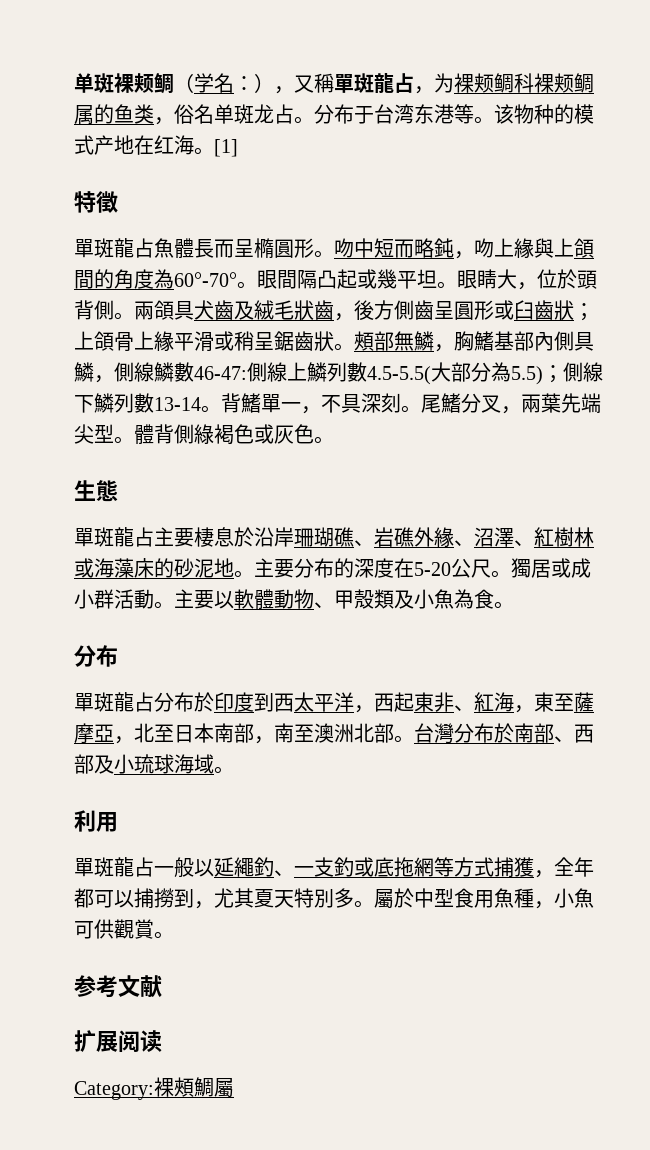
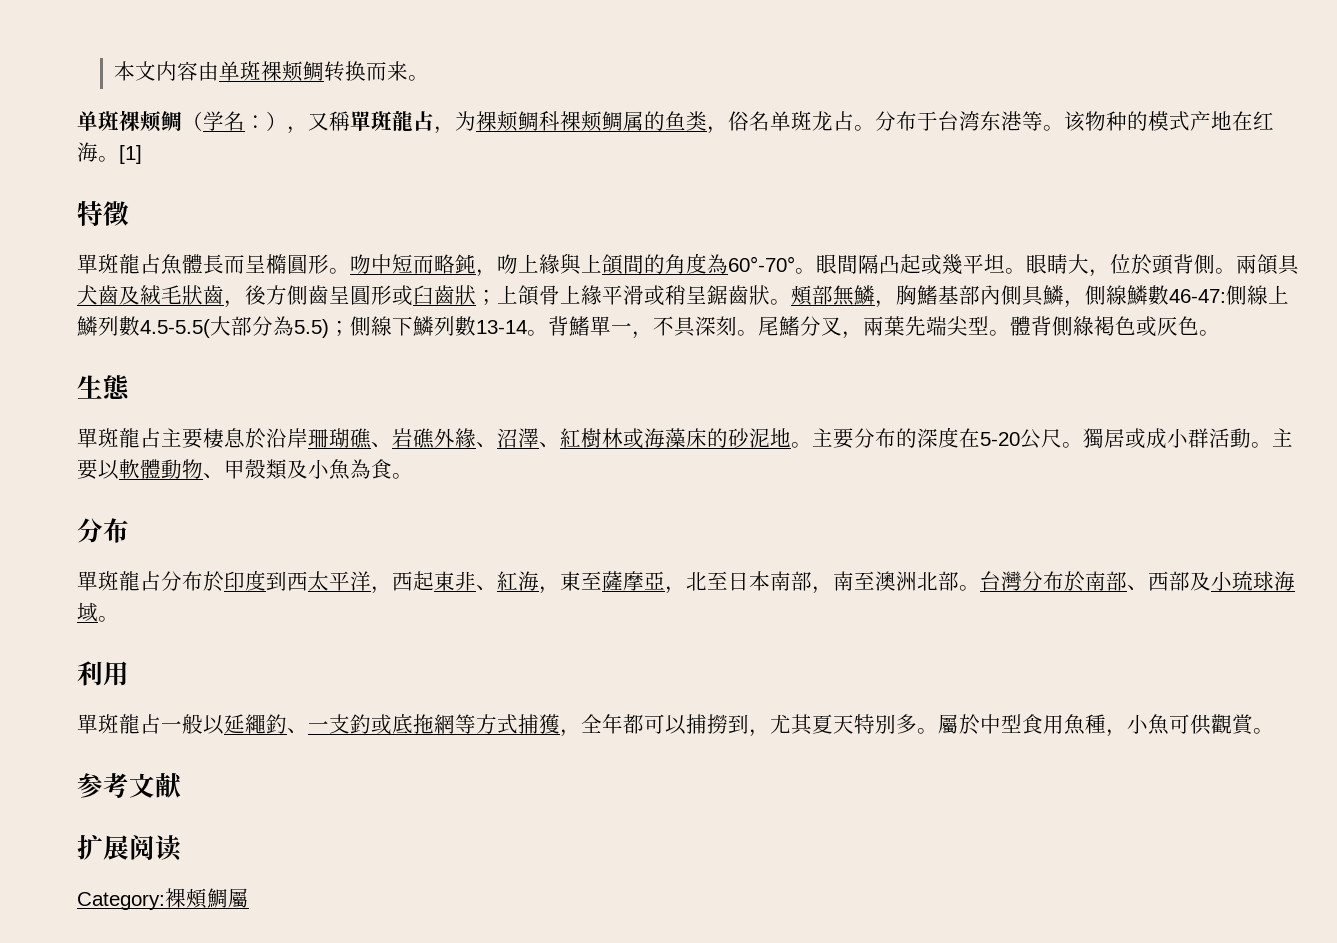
(74, 83) none -> [114,61,430,82] 本文内容由单斑裸颊鲷转换而来。 //

